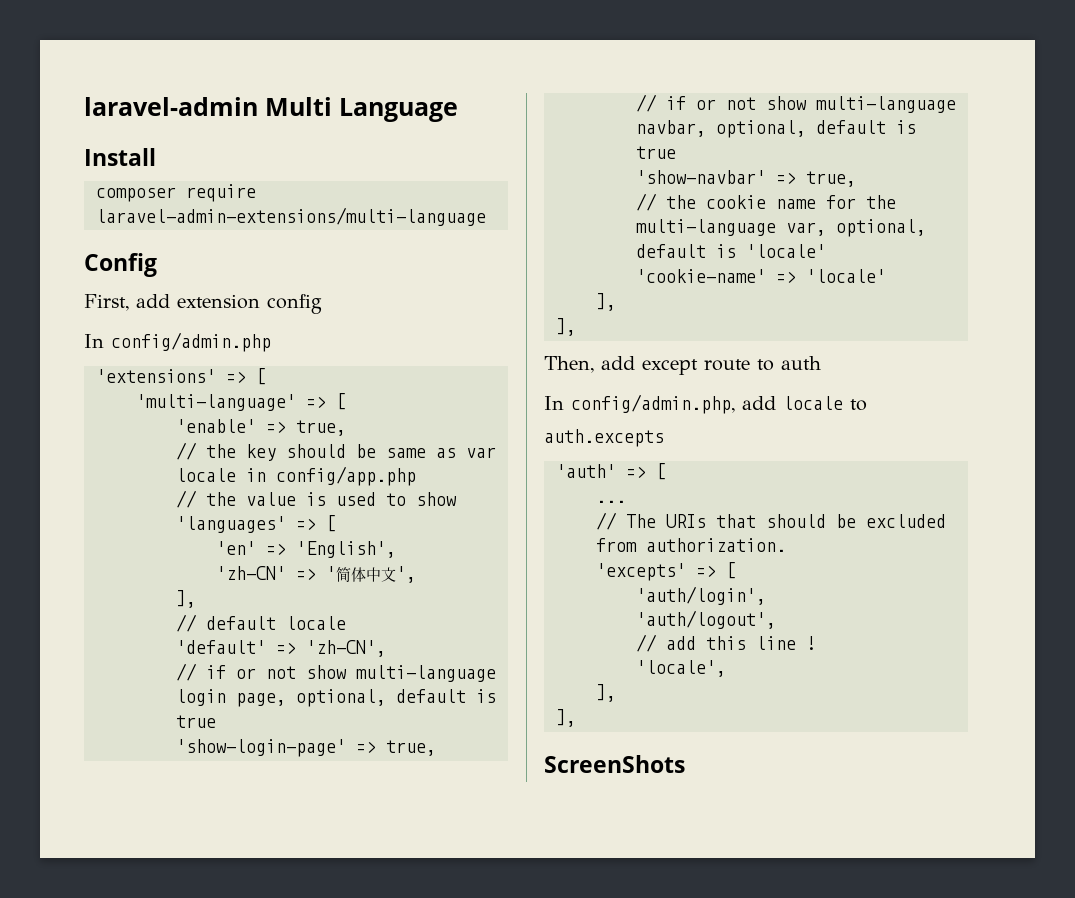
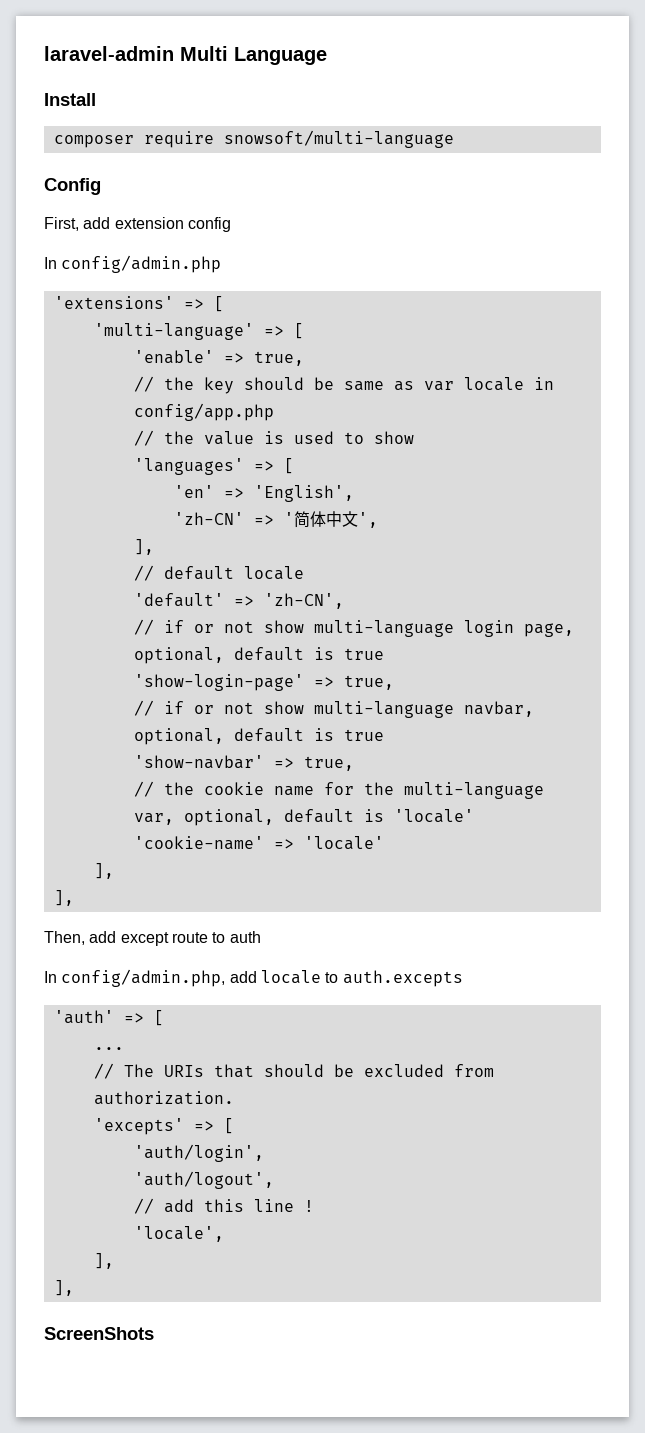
[96,207,486,226] laravel-admin-extensions/multi-language -> [223,130,454,148] snowsoft/multi-language

